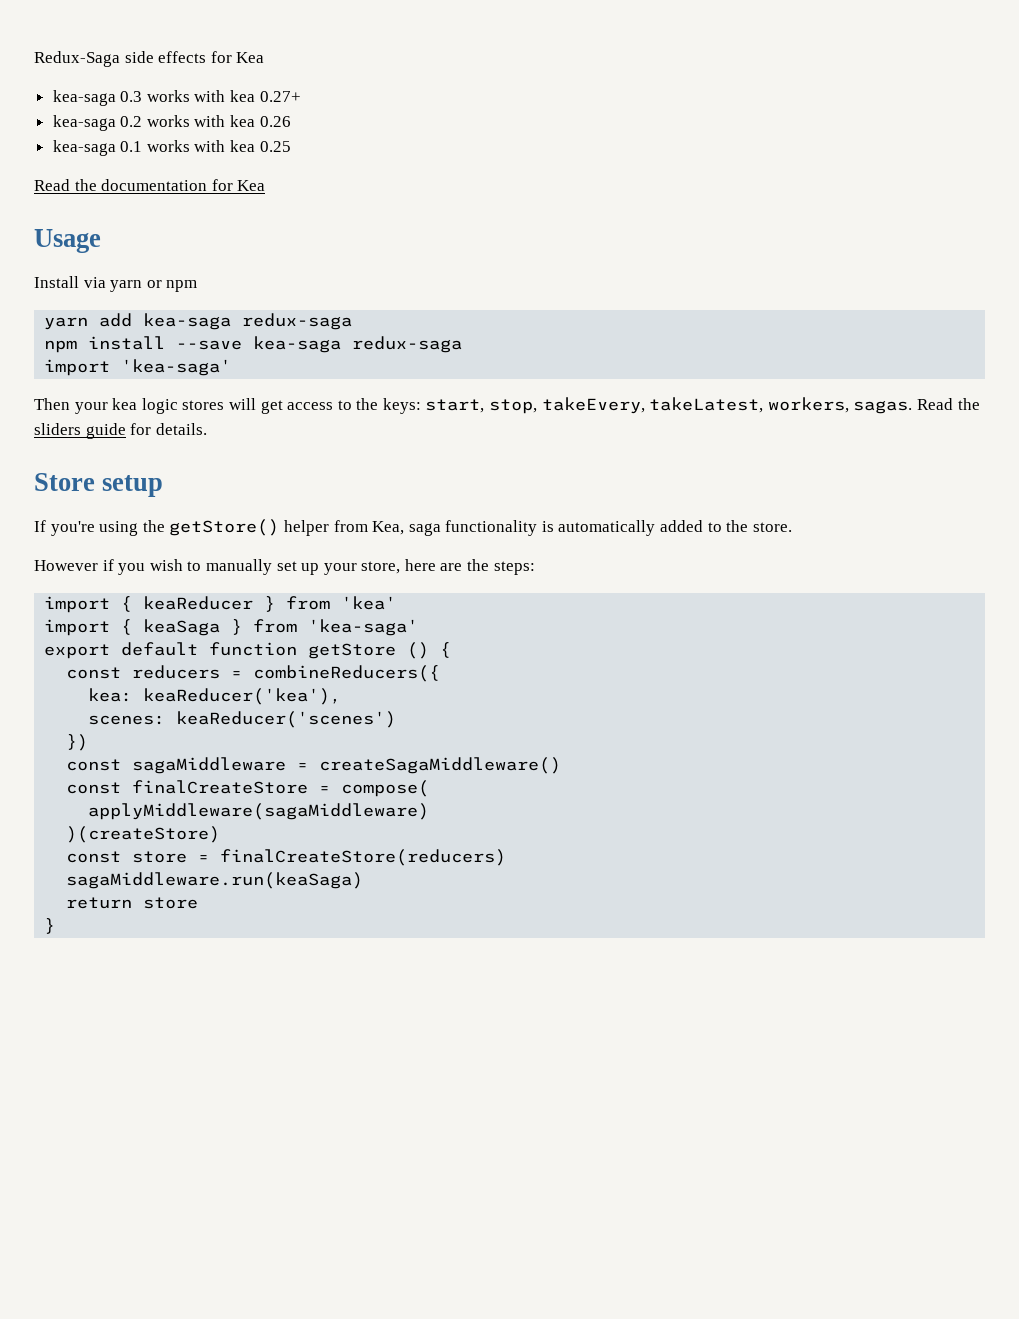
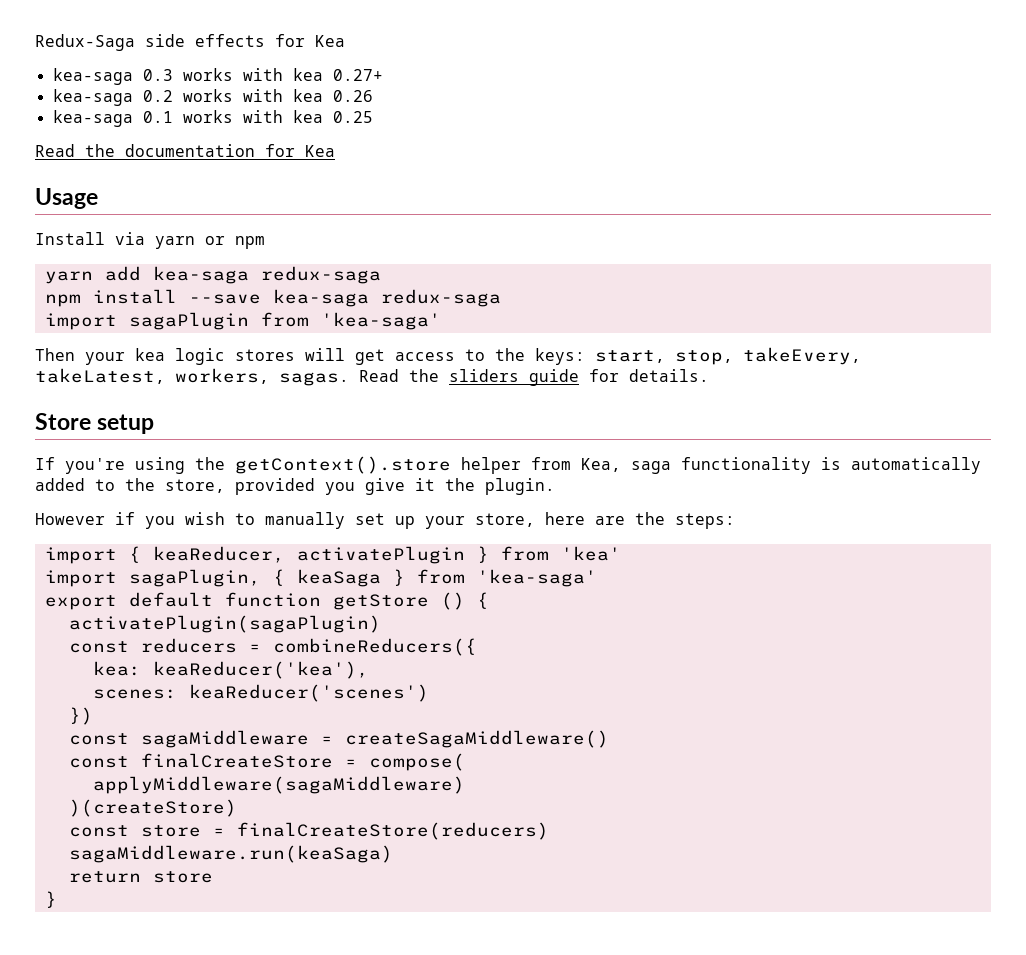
(111, 367) none -> [128,312,309,330] sagaPlugin from
[169,519,280,536] getStore() -> [235,456,451,474] getContext().store
[752,522,792,532] store. -> [165,478,555,495] store, provided you give it the plugin.
[143,596,254,610] keaReducer -> [152,546,465,564] keaReducer, activatePlugin
(111, 627) none -> [128,569,261,587] sagaPlugin,
(452, 650) none -> [68,615,381,633] // activatePlugin(sagaPlugin)

